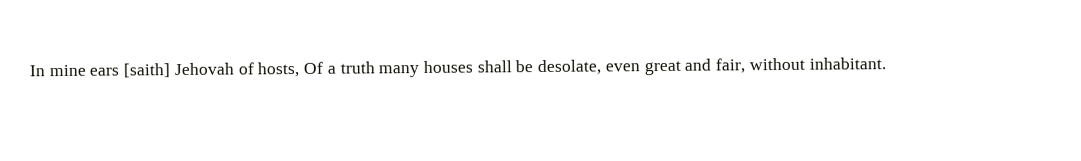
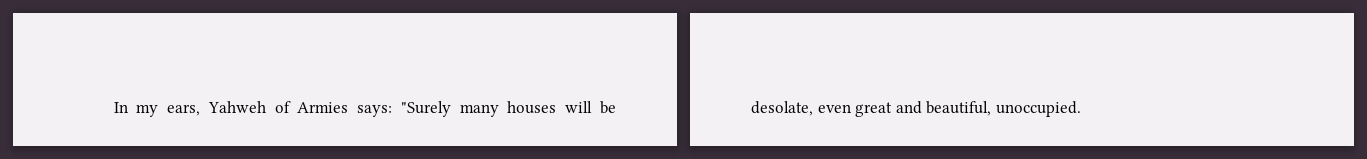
[48,61,375,78] mine ears [saith] Jehovah of hosts, Of a truth -> [136,101,451,117] my ears, Yahweh of Armies says: "Surely
[476,60,512,73] shall -> [565,101,593,113] will
[715,57,886,74] fair, without inhabitant. -> [926,101,1081,117] beautiful, unoccupied.

